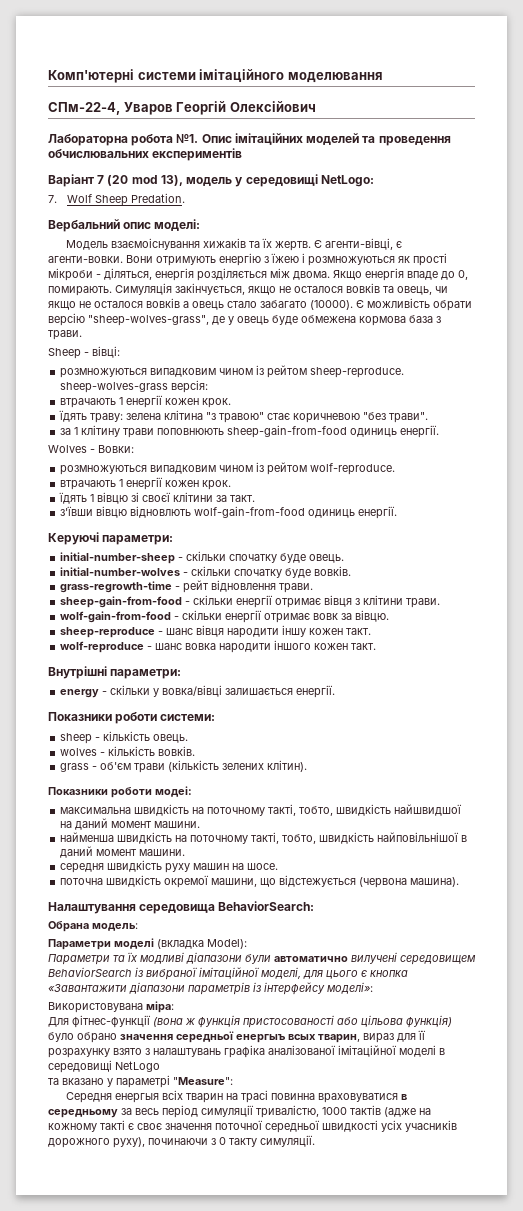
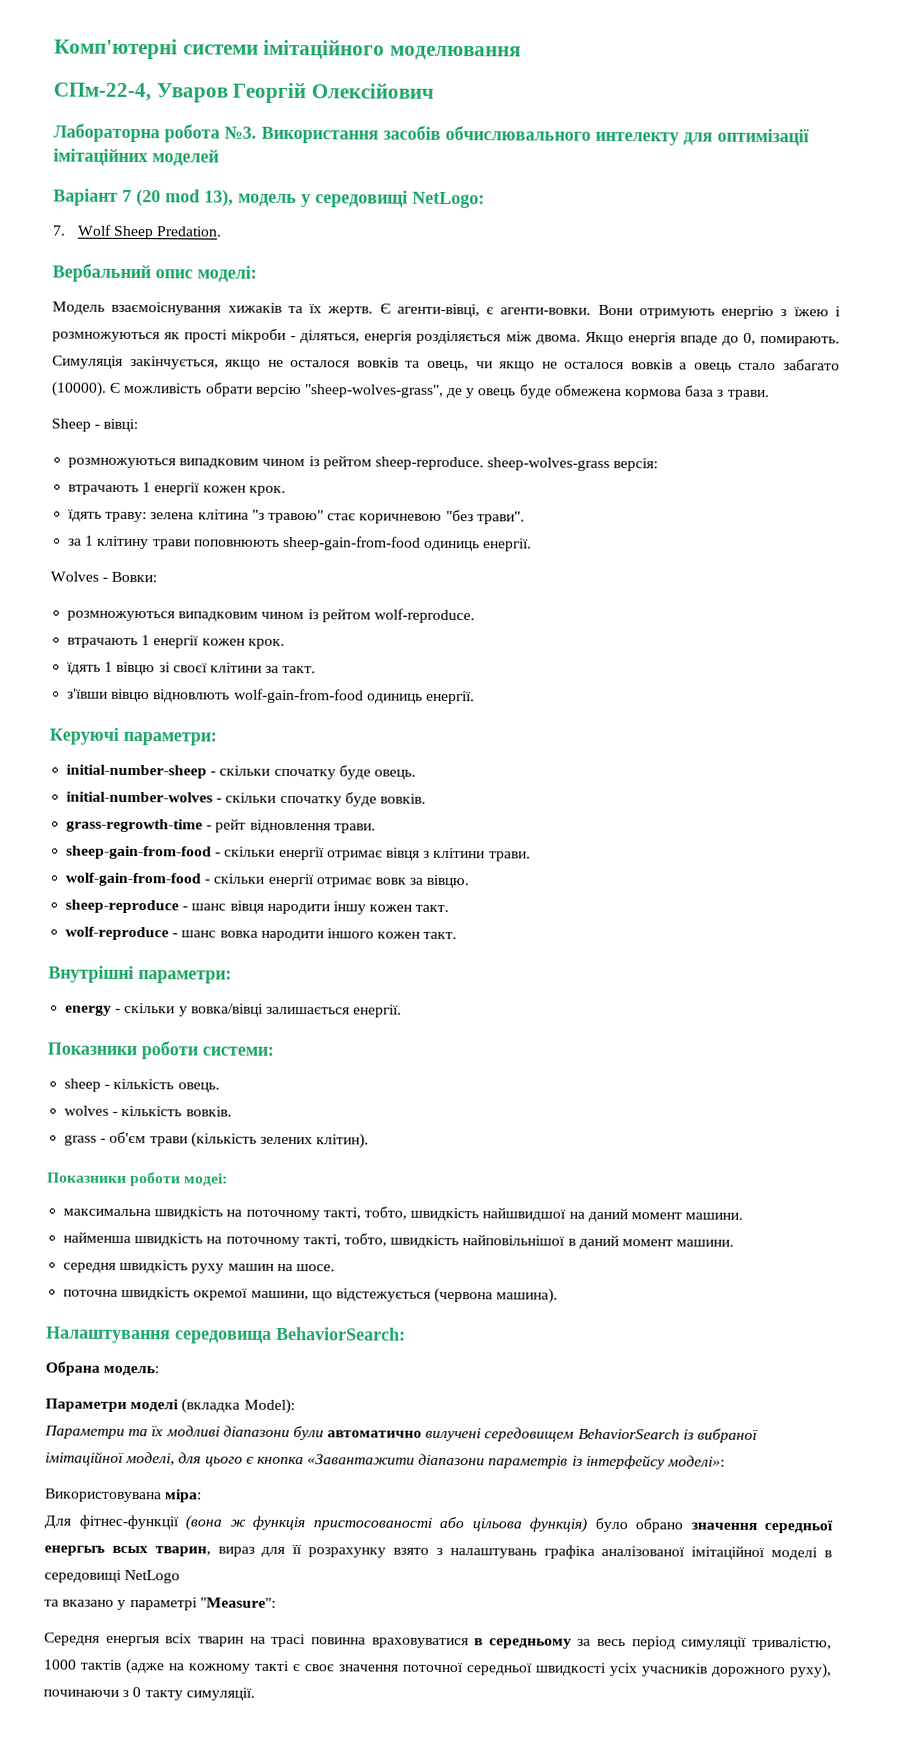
[176,133,451,146] [48,148,243,161] №1. Опис імітаційних моделей та проведення обчислювальних експериментів -> [224,125,810,147] [53,148,219,167] №3. Використання засобів обчислювального интелекту для оптимізації імітаційних моделей

